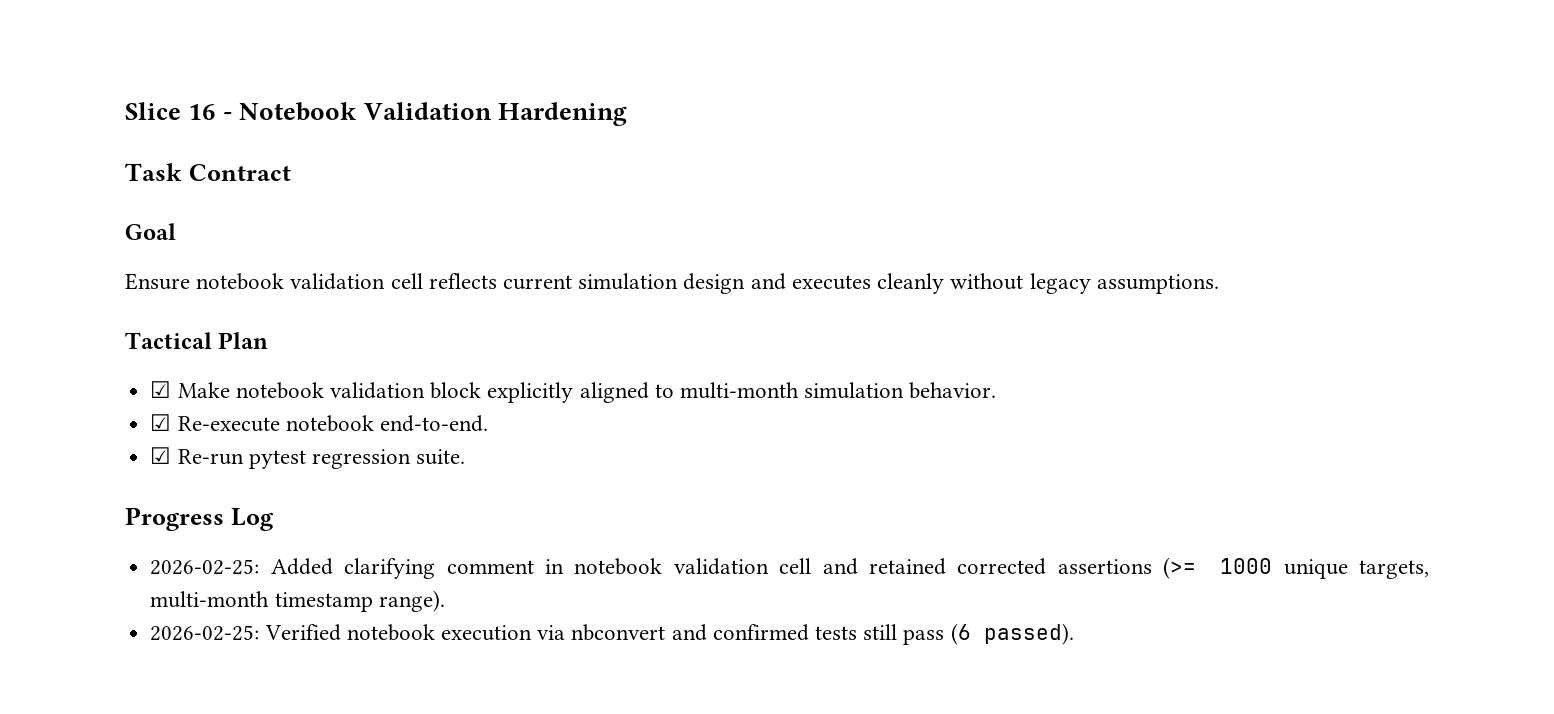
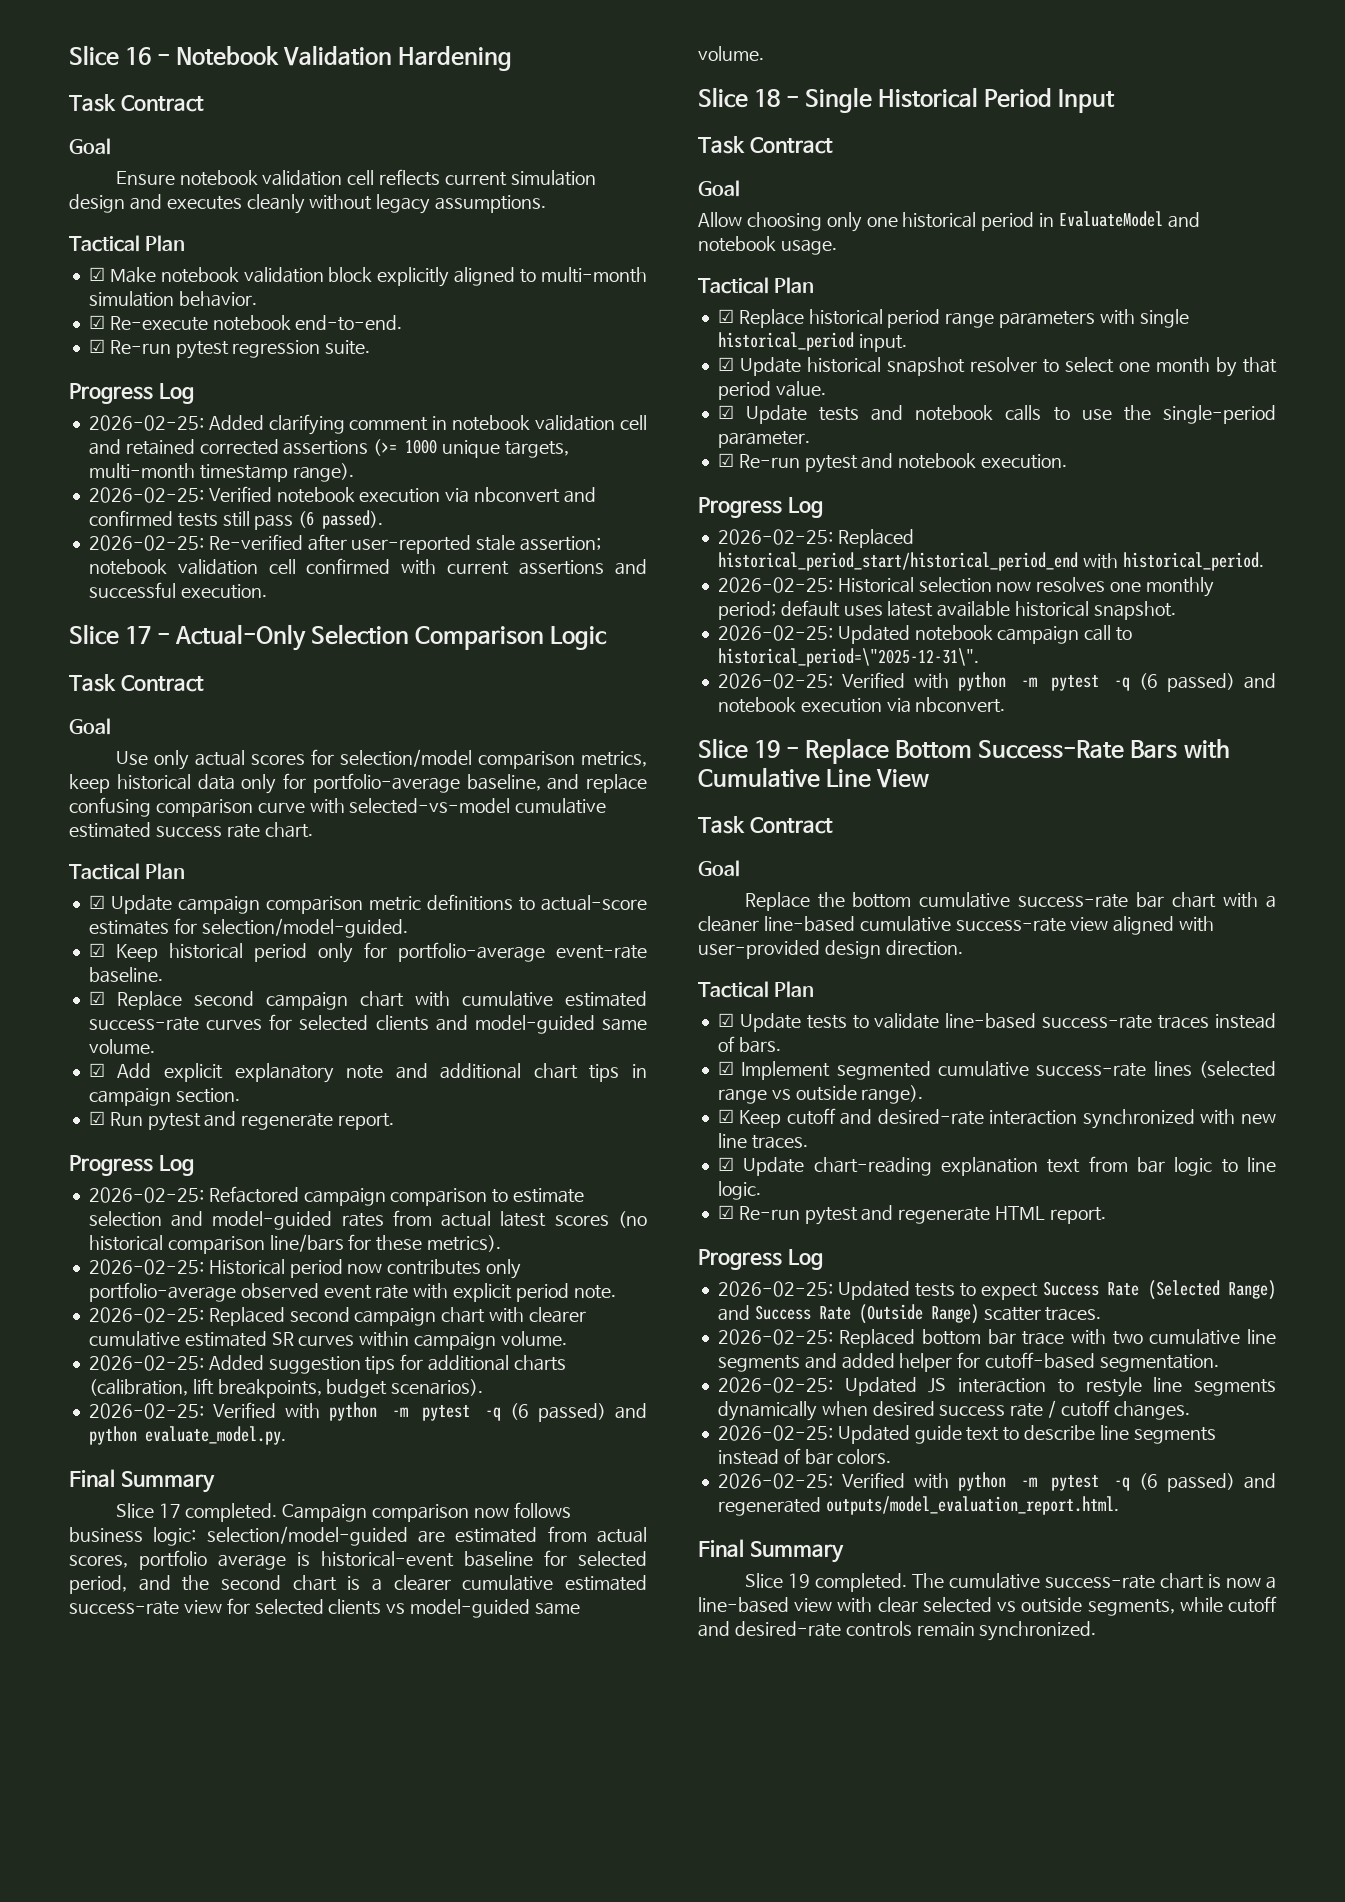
(1074, 634) none -> [88,534,602,554] [88,558,648,575] [88,582,267,599] [69,624,608,651] [69,674,204,692] [69,718,111,735] [115,749,647,770] [69,773,647,794] [69,797,607,817] [69,822,313,838] [69,863,186,880] [88,894,647,914] [88,918,408,938] [88,942,648,963] [88,967,163,983] [88,991,647,1010] [88,1014,648,1034] [88,1039,155,1054] [88,1063,647,1083] [88,1088,240,1106] [88,1111,395,1131] [69,1155,194,1176] [88,1186,585,1206] [88,1210,647,1230] [88,1234,502,1254] [88,1259,522,1279] [88,1282,616,1302] [88,1307,586,1326] [88,1331,567,1350] [88,1354,566,1374] [88,1378,484,1398] [88,1402,648,1422] [88,1426,286,1445] [69,1469,215,1493] [115,1502,571,1522] [69,1526,647,1546] [69,1550,647,1570] [69,1575,647,1594] [69,1598,581,1618] [698,46,764,61] [698,87,1116,113] [698,136,833,154] [698,180,740,197] [698,211,1200,232] [698,236,837,255] [698,277,815,294] [717,309,1189,328] [717,332,907,352] [717,357,1277,377] [717,381,826,400] [717,405,1276,424] [717,431,810,448] [717,453,1068,473] [698,497,823,518] [717,529,914,548] [717,552,1264,571] [717,577,1214,597] [717,600,1176,620] [717,625,1133,644] [717,648,979,667] [717,672,1277,692] [717,697,1006,713] [698,738,1230,764] [698,767,930,788] [698,816,833,834] [698,860,740,877] [744,892,1276,911] [698,916,1215,935] [698,940,963,959] [698,981,815,998] [717,1013,1276,1032] [717,1036,781,1053] [717,1061,1276,1080] [717,1085,924,1104] [717,1108,1276,1129] [717,1133,808,1149] [717,1156,1277,1176] [717,1181,761,1200] [717,1205,1106,1225] [698,1249,823,1270] [717,1280,1276,1300] [717,1304,1102,1324] [717,1329,1276,1348] [717,1352,1219,1372] [717,1377,1276,1397] [717,1400,1190,1421] [717,1425,1216,1444] [717,1448,892,1465] [717,1472,1277,1492] [717,1496,1119,1516] [698,1539,844,1563] [744,1573,1276,1592] [698,1596,1277,1616] [698,1621,1097,1641] // 2026-02-25: Re-verified after user-reported stale assertion; notebook validation cell confirmed with current assertions and successful execution. // Slice 17 - Actual-Only Selection Comparison Logic // Task Contract // Goal // Use only actual scores for selection/model comparison metrics, keep historical data only for portfolio-average baseline, and replace confusing comparison curve with selected-vs-model cumulative estimated success rate chart. // Tactical Plan // ☑ Update campaign comparison metric definitions to actual-score estimates for selection/model-guided. // ☑ Keep historical period only for portfolio-average event-rate baseline. // ☑ Replace second campaign chart with cumulative estimated success-rate curves for selected clients and model-guided same volume. // ☑ Add explicit explanatory note and additional chart tips in campaign section. // ☑ Run pytest and regenerate report. // Progress Log // 2026-02-25: Refactored campaign comparison to estimate selection and model-guided rates from actual latest scores (no historical comparison line/bars for these metrics). // 2026-02-25: Historical period now contributes only portfolio-average observed event rate with explicit period note. // 2026-02-25: Replaced second campaign chart with clearer cumulative estimated SR curves within campaign volume. // 2026-02-25: Added suggestion tips for additional charts (calibration, lift breakpoints, budget scenarios). // 2026-02-25: Verified with python -m pytest -q (6 passed) and python evaluate_model.py. // Final Summary // Slice 17 completed. Campaign comparison now follows business logic: selection/model-guided are estimated from actual scores, portfolio average is historical-event baseline for selected period, and the second chart is a clearer cumulative estimated success-rate view for selected clients vs model-guided same volume. // Slice 18 - Single Historical Period Input // Task Contract // Goal // Allow choosing only one historical period in EvaluateModel and notebook usage. // Tactical Plan // ☑ Replace historical period range parameters with single historical_period input. // ☑ Update historical snapshot resolver to select one month by that period value. // ☑ Update tests and notebook calls to use the single-period parameter. // ☑ Re-run pytest and notebook execution. // Progress Log // 2026-02-25: Replaced historical_period_start/historical_period_end with historical_period. // 2026-02-25: Historical selection now resolves one monthly period; default uses latest available historical snapshot. // 2026-02-25: Updated notebook campaign call to historical_period=\"2025-12-31\". // 2026-02-25: Verified with python -m pytest -q (6 passed) and notebook execution via nbconvert. // Slice 19 - Replace Bottom Success-Rate Bars with Cumulative Line View // Task Contract // Goal // Replace the bottom cumulative success-rate bar chart with a cleaner line-based cumulative success-rate view aligned with user-provided design direction. // Tactical Plan // ☑ Update tests to validate line-based success-rate traces instead of bars. // ☑ Implement segmented cumulative success-rate lines (selected range vs outside range). // ☑ Keep cutoff and desired-rate interaction synchronized with new line traces. // ☑ Update chart-reading explanation text from bar logic to line logic. // ☑ Re-run pytest and regenerate HTML report. // Progress Log // 2026-02-25: Updated tests to expect Success Rate (Selected Range) and Success Rate (Outside Range) scatter traces. // 2026-02-25: Replaced bottom bar trace with two cumulative line segments and added helper for cutoff-based segmentation. // 2026-02-25: Updated JS interaction to restyle line segments dynamically when desired success rate / cutoff changes. // 2026-02-25: Updated guide text to describe line segments instead of bar colors. // 2026-02-25: Verified with python -m pytest -q (6 passed) and regenerated outputs/model_evaluation_report.html. // Final Summary // Slice 19 completed. The cumulative success-rate chart is now a line-based view with clear selected vs outside segments, while cutoff and desired-rate controls remain synchronized.

